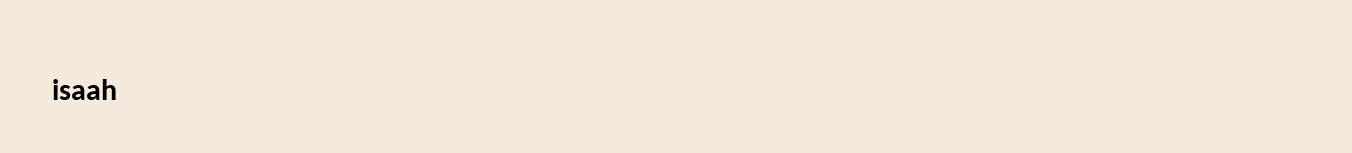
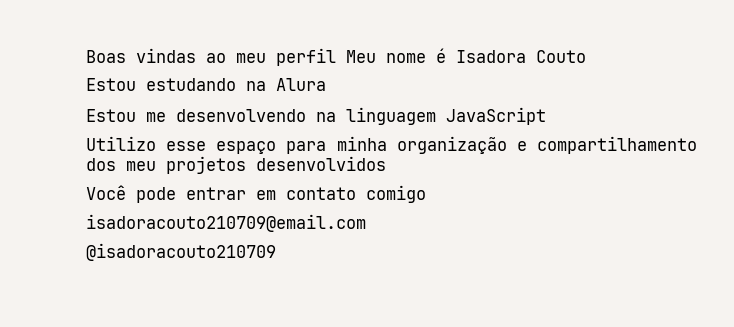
[52,79,117,100] isaah -> [86,48,586,66] [86,78,326,91] [86,107,546,125] [86,136,697,154] [86,156,386,174] [86,185,426,203] [86,214,366,232] [86,243,276,261] Boas vindas ao meu perfil Meu nome é Isadora Couto // Estou estudando na Alura // Estou me desenvolvendo na linguagem JavaScript // Utilizo esse espaço para minha organização e compartilhamento dos meu projetos desenvolvidos // Você pode entrar em contato comigo // isadoracouto210709@email.com // @isadoracouto210709

